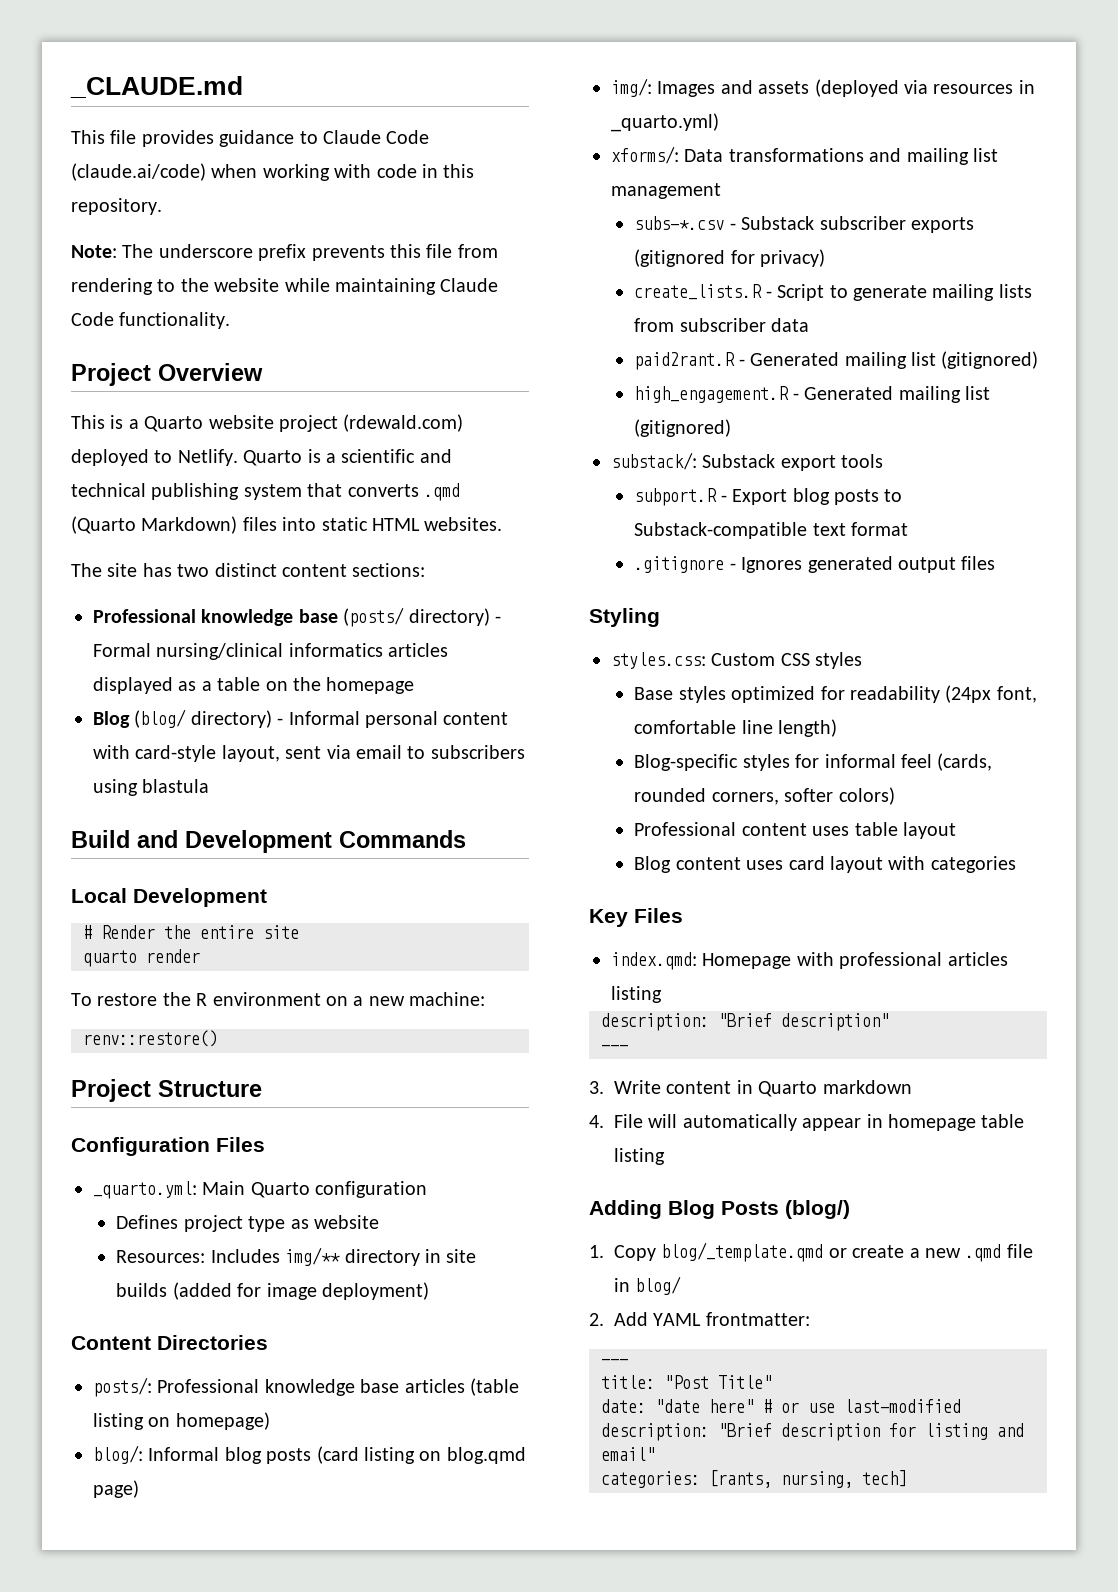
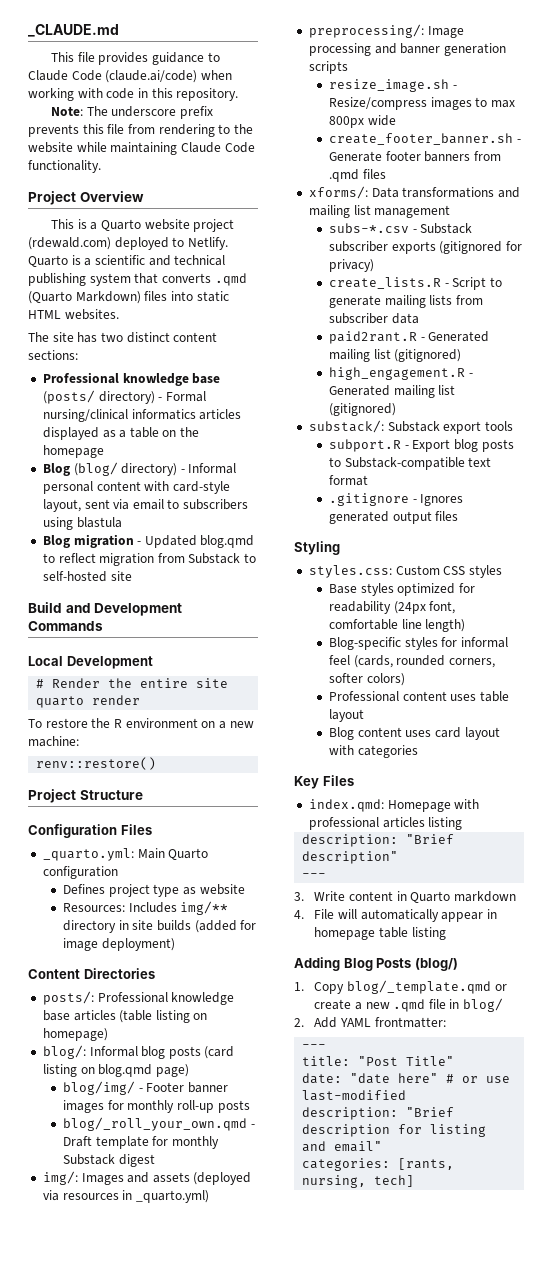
(210, 786) none -> [42,534,255,548] [42,553,257,566] [42,571,132,582] // Blog migration - Updated blog.qmd to reflect migration from Substack to self-hosted site
(139, 1489) none -> [63,1081,228,1095] [63,1100,250,1113] [63,1117,255,1131] [63,1136,219,1149] [63,1154,155,1167] // blog/img/ - Footer banner images for monthly roll-up posts // blog/_roll_your_own.qmd - Draft template for monthly Substack digest
(719, 122) none -> [308,24,464,38] [308,43,506,56] [308,61,348,74] [329,79,457,92] [329,97,515,110] [329,115,396,128] [329,133,521,145] [329,151,501,162] [329,169,386,182] // preprocessing/: Image processing and banner generation scripts // resize_image.sh - Resize/compress images to max 800px wide // create_footer_banner.sh - Generate footer banners from .qmd files

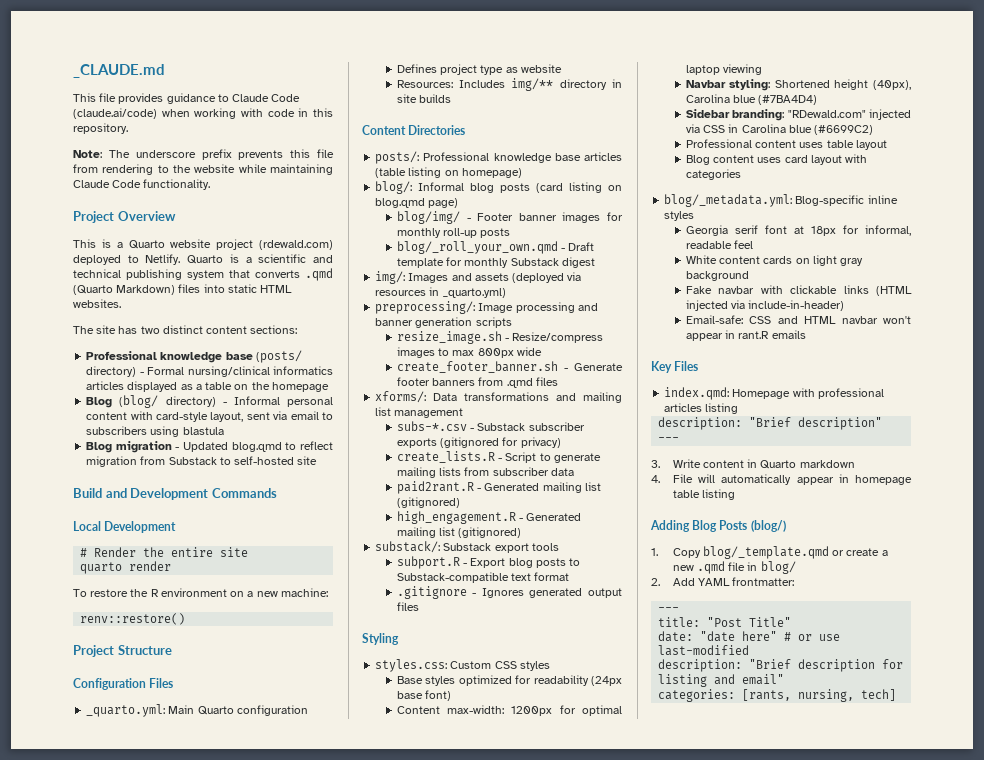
[194,920,257,933] [63,938,175,951] (added for image deployment) -> (452, 98) none
[429,601,456,614] [329,619,466,632] [329,637,508,650] [329,655,495,668] [329,673,405,686] font, comfortable line length) // Blog-specific styles for informal feel (cards, rounded corners, softer colors) -> [396,690,452,701] [396,705,622,716] [685,64,763,75] [685,79,911,91] [685,94,818,105] [685,109,911,121] [685,124,874,135] base font) // Content max-width: 1200px for optimal laptop viewing // Navbar styling: Shortened height (40px), Carolina blue (#7BA4D4) // Sidebar branding: "RDewald.com" injected via CSS in Carolina blue (#6699C2)
(418, 751) none -> [664,194,898,207] [664,211,695,221] [685,225,911,236] [685,240,754,249] [685,255,864,266] [685,271,749,281] [685,285,912,296] [685,300,845,311] [685,315,911,324] [685,330,806,341] // blog/_metadata.yml: Blog-specific inline styles // Georgia serif font at 18px for informal, readable feel // White content cards on light gray background // Fake navbar with clickable links (HTML injected via include-in-header) // Email-safe: CSS and HTML navbar won't appear in rant.R emails

